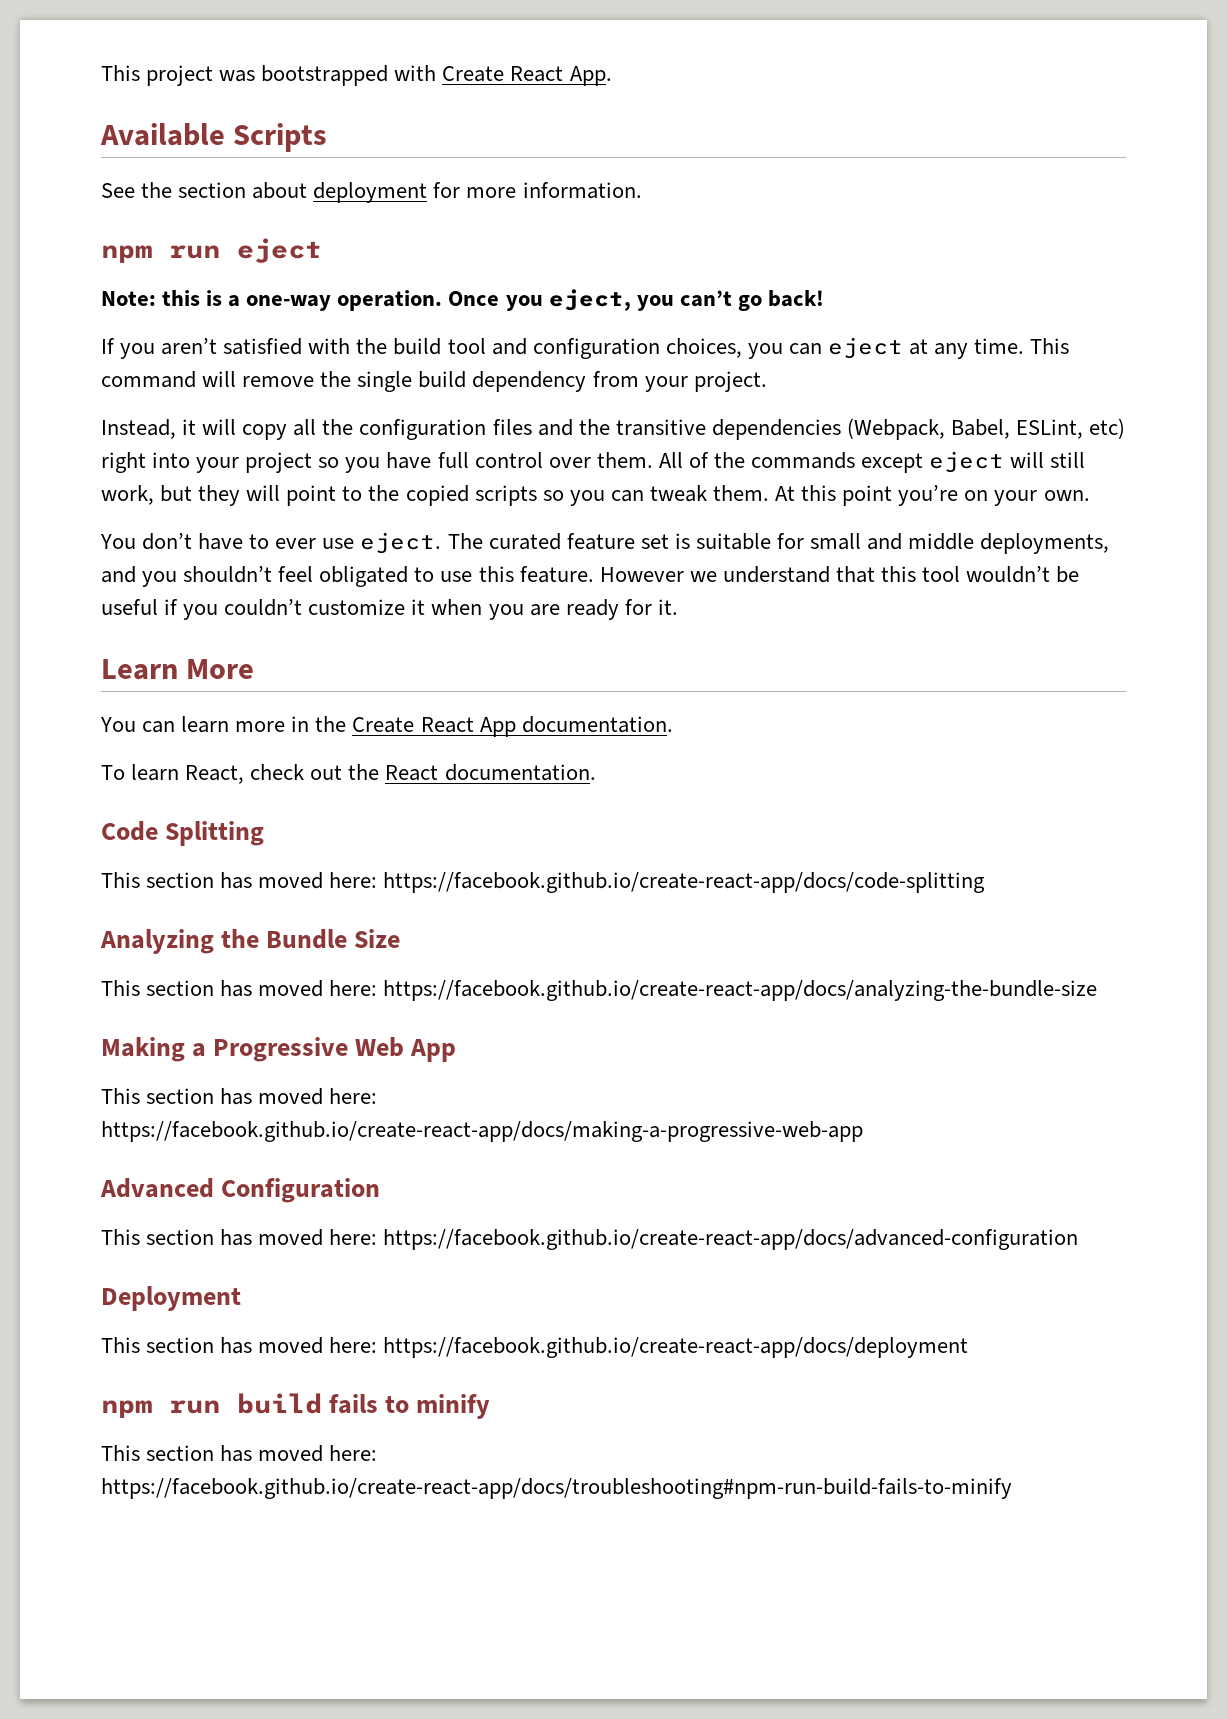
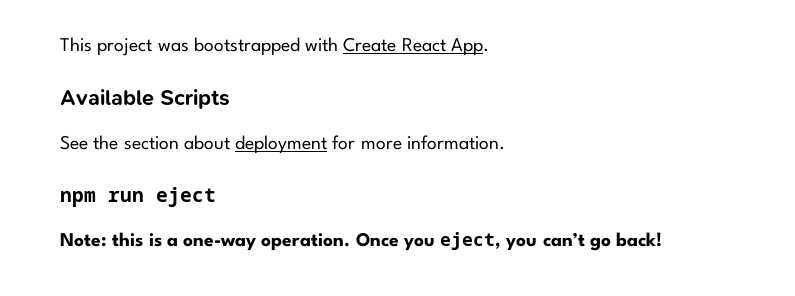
[101,337,1070,359] [101,371,767,392] [101,418,1126,440] [101,451,1086,473] [101,485,1090,506] [100,532,1110,554] [101,566,1080,587] [101,599,678,620] [101,659,255,680] [100,716,673,737] [101,764,596,784] [101,821,265,846] [101,872,986,893] [100,929,401,954] [101,980,1098,1001] [101,1037,457,1062] [101,1088,378,1105] [101,1121,863,1142] [100,1178,381,1203] [101,1229,1079,1250] [101,1286,241,1311] [101,1337,969,1358] [101,1393,491,1419] [101,1445,378,1462] [101,1478,1012,1499] // If you aren’t satisfied with the build tool and configuration choices, you can eject at any time. This command will remove the single build dependency from your project. // Instead, it will copy all the configuration files and the transitive dependencies (Webpack, Babel, ESLint, etc) right into your project so you have full control over them. All of the commands except eject will still work, but they will point to the copied scripts so you can tweak them. At this point you’re on your own. // You don’t have to ever use eject. The curated feature set is suitable for small and middle deployments, and you shouldn’t feel obligated to use this feature. However we understand that this tool wouldn’t be useful if you couldn’t customize it when you are ready for it. // Learn More // You can learn more in the Create React App documentation. // To learn React, check out the React documentation. // Code Splitting // This section has moved here: https://facebook.github.io/create-react-app/docs/code-splitting // Analyzing the Bundle Size // This section has moved here: https://facebook.github.io/create-react-app/docs/analyzing-the-bundle-size // Making a Progressive Web App // This section has moved here: https://facebook.github.io/create-react-app/docs/making-a-progressive-web-app // Advanced Configuration // This section has moved here: https://facebook.github.io/create-react-app/docs/advanced-configuration // Deployment // This section has moved here: https://facebook.github.io/create-react-app/docs/deployment // npm run build fails to minify // This section has moved here: https://facebook.github.io/create-react-app/docs/troubleshooting#npm-run-build-fails-to-minify -> (663, 239) none

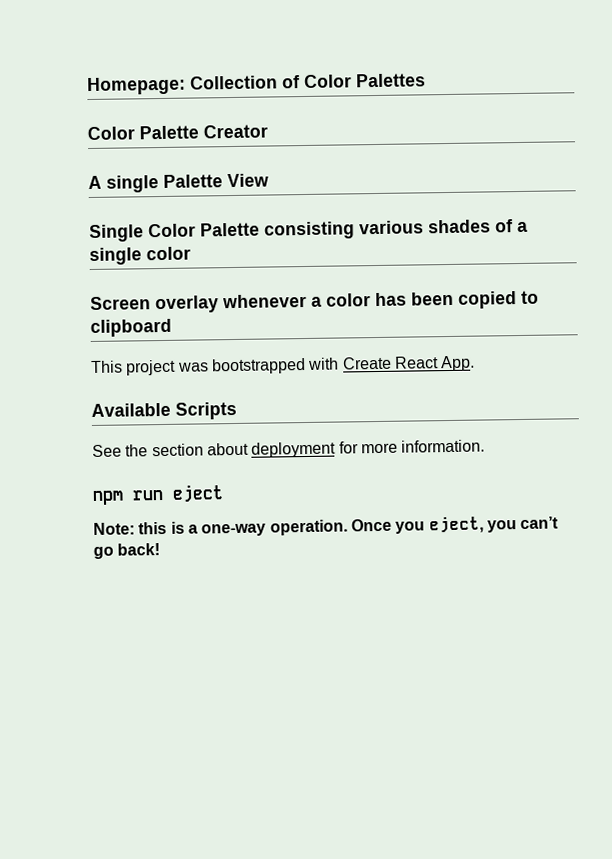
(60, 44) none -> [87,73,426,96] [87,124,268,141] [88,173,269,193] [89,219,528,243] [89,246,191,266] [90,290,539,314] [90,318,172,337] Homepage: Collection of Color Palettes // Color Palette Creator // A single Palette View // Single Color Palette consisting various shades of a single color // Screen overlay whenever a color has been copied to clipboard //

